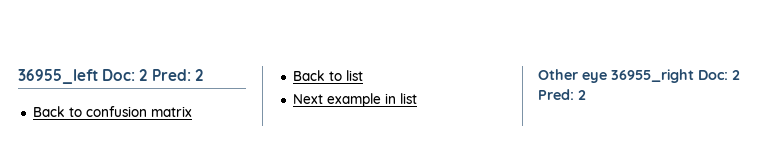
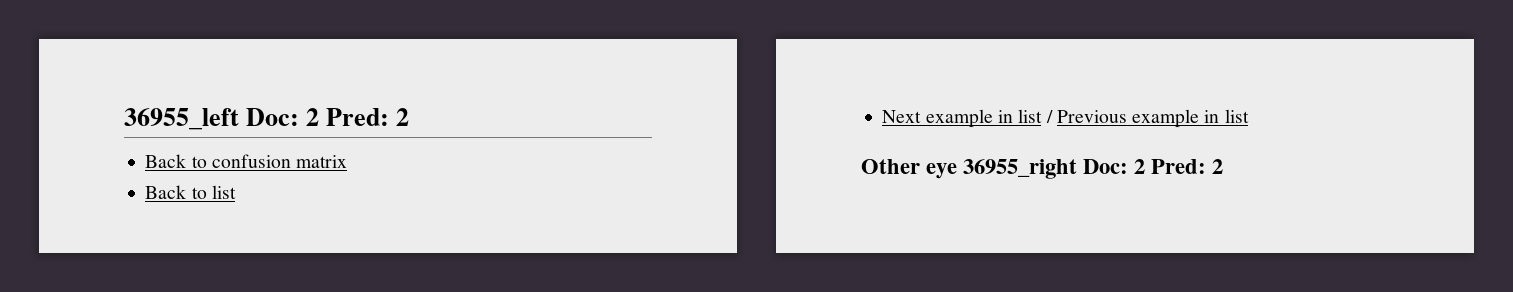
(417, 98) none -> [1045,109,1249,128] / Previous example in list

